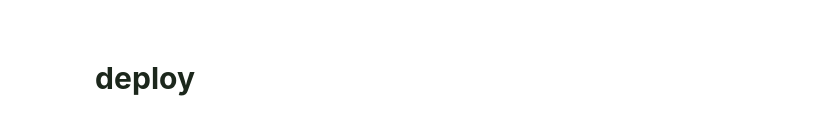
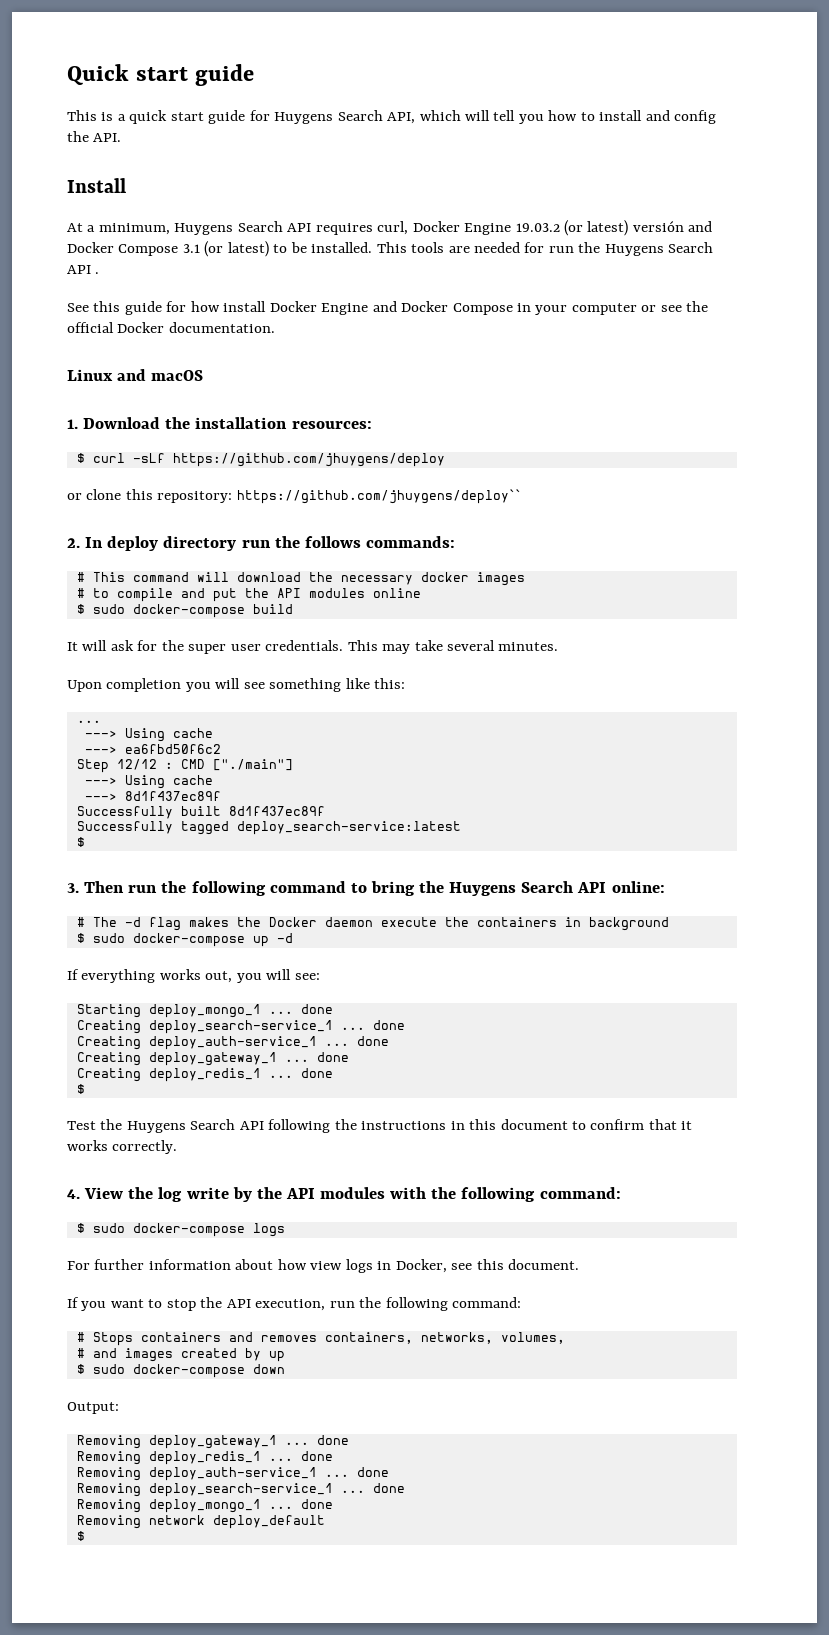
[95,67,195,96] deploy -> [67,64,255,86] [67,110,717,124] [67,131,122,142] [67,178,126,193] [67,220,713,236] [67,241,714,257] [67,265,100,274] [67,301,709,315] [67,322,275,333] [67,369,204,381] [67,417,372,429] [76,453,445,467] [67,489,521,504] [67,536,455,551] [76,572,525,586] [76,588,421,602] [76,604,293,618] [67,640,559,654] [67,678,406,692] [76,720,101,723] [84,728,213,742] [84,744,221,754] [76,759,293,773] [84,775,213,789] [84,791,221,801] [76,806,325,819] [76,821,461,835] [76,837,85,847] [67,881,665,896] [76,917,669,931] [76,933,293,947] [67,969,320,983] [76,1004,333,1018] [76,1020,405,1034] [76,1036,389,1050] [76,1052,349,1066] [76,1068,333,1082] [76,1084,85,1094] [67,1119,693,1133] [67,1140,178,1154] [67,1187,621,1202] [76,1223,285,1237] [67,1259,580,1273] [67,1297,522,1311] [76,1332,565,1346] [76,1348,285,1362] [76,1364,285,1378] [67,1402,119,1414] [76,1435,349,1449] [76,1451,333,1465] [76,1467,389,1481] [76,1483,405,1497] [76,1499,333,1513] [76,1515,325,1529] [76,1531,85,1541] Quick start guide // This is a quick start guide for Huygens Search API, which will tell you how to install and config the API. // Install // At a minimum, Huygens Search API requires curl, Docker Engine 19.03.2 (or latest) versión and Docker Compose 3.1 (or latest) to be installed. This tools are needed for run the Huygens Search API . // See this guide for how install Docker Engine and Docker Compose in your computer or see the official Docker documentation. // Linux and macOS // 1. Download the installation resources: // $ curl -sLf https://github.com/jhuygens/deploy // or clone this repository: https://github.com/jhuygens/deploy`` // 2. In deploy directory run the follows commands: // # This command will download the necessary docker images // # to compile and put the API modules online // $ sudo docker-compose build // It will ask for the super user credentials. This may take several minutes. // Upon completion you will see something like this: // ... // ---> Using cache // ---> ea6fbd50f6c2 // Step 12/12 : CMD ["./main"] // ---> Using cache // ---> 8d1f437ec89f // Successfully built 8d1f437ec89f // Successfully tagged deploy_search-service:latest // $ // 3. Then run the following command to bring the Huygens Search API online: // # The -d flag makes the Docker daemon execute the containers in background // $ sudo docker-compose up -d // If everything works out, you will see: // Starting deploy_mongo_1 ... done // Creating deploy_search-service_1 ... done // Creating deploy_auth-service_1 ... done // Creating deploy_gateway_1 ... done // Creating deploy_redis_1 ... done // $ // Test the Huygens Search API following the instructions in this document to confirm that it works correctly. // 4. View the log write by the API modules with the following command: // $ sudo docker-compose logs // For further information about how view logs in Docker, see this document. // If you want to stop the API execution, run the following command: // # Stops containers and removes containers, networks, volumes, // # and images created by up // $ sudo docker-compose down // Output: // Removing deploy_gateway_1 ... done // Removing deploy_redis_1 ... done // Removing deploy_auth-service_1 ... done // Removing deploy_search-service_1 ... done // Removing deploy_mongo_1 ... done // Removing network deploy_default // $

